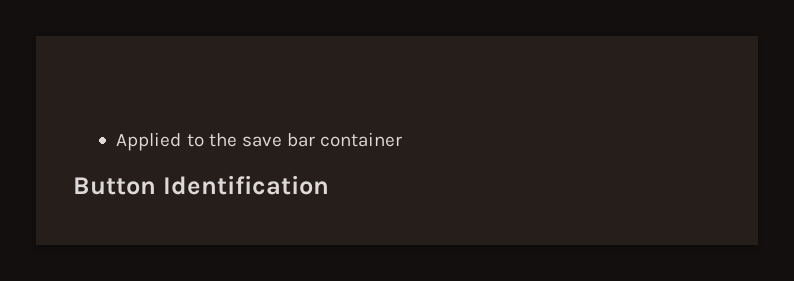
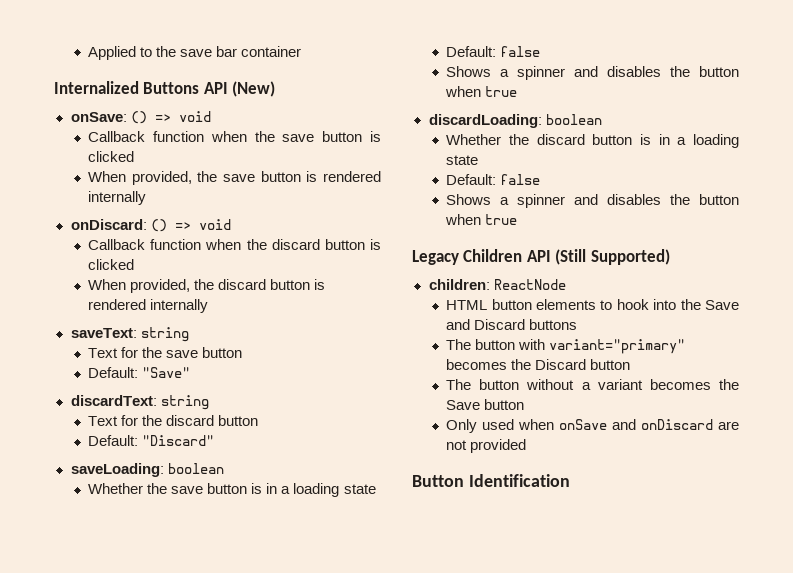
(403, 139) none -> [54,81,276,97] [70,111,211,124] [88,131,382,142] [88,151,135,162] [88,171,381,185] [88,191,147,205] [70,219,231,232] [88,239,381,250] [88,259,135,270] [88,279,326,293] [88,299,209,313] [70,327,189,342] [88,347,243,358] [88,367,191,378] [70,395,209,410] [88,415,259,426] [88,435,215,446] [70,463,224,477] [88,483,376,497] [446,46,541,57] [446,66,739,80] [445,86,518,97] [428,114,602,128] [446,134,739,148] [446,155,479,165] [446,174,541,185] [446,194,739,208] [445,214,518,225] [412,249,670,265] [428,279,566,290] [446,299,739,310] [446,319,578,330] [446,339,686,354] [446,359,631,370] [446,379,739,390] [446,399,525,410] [446,419,739,433] [446,439,527,453] // Internalized Buttons API (New) // onSave: () => void // Callback function when the save button is clicked // When provided, the save button is rendered internally // onDiscard: () => void // Callback function when the discard button is clicked // When provided, the discard button is rendered internally // saveText: string // Text for the save button // Default: "Save" // discardText: string // Text for the discard button // Default: "Discard" // saveLoading: boolean // Whether the save button is in a loading state // Default: false // Shows a spinner and disables the button when true // discardLoading: boolean // Whether the discard button is in a loading state // Default: false // Shows a spinner and disables the button when true // Legacy Children API (Still Supported) // children: ReactNode // HTML button elements to hook into the Save and Discard buttons // The button with variant="primary" becomes the Discard button // The button without a variant becomes the Save button // Only used when onSave and onDiscard are not provided

